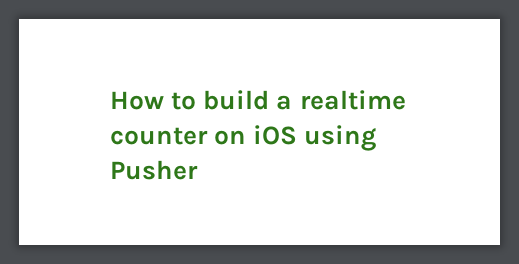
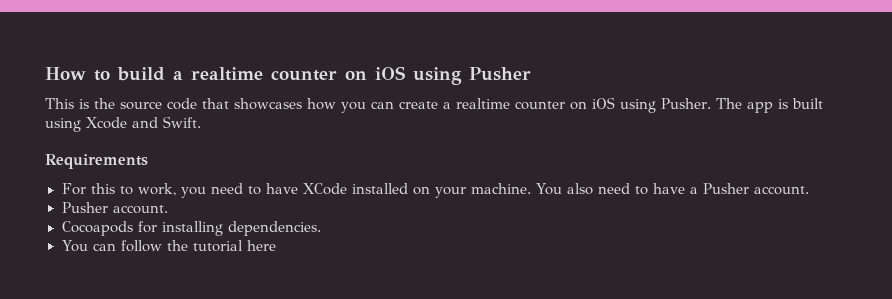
(198, 170) none -> [45,97,823,113] [45,116,201,132] [45,154,148,169] [61,183,810,198] [61,202,168,214] [61,221,321,236] [61,240,277,252] // This is the source code that showcases how you can create a realtime counter on iOS using Pusher. The app is built using Xcode and Swift. // Requirements // For this to work, you need to have XCode installed on your machine. You also need to have a Pusher account. // Pusher account. // Cocoapods for installing dependencies. // You can follow the tutorial here

